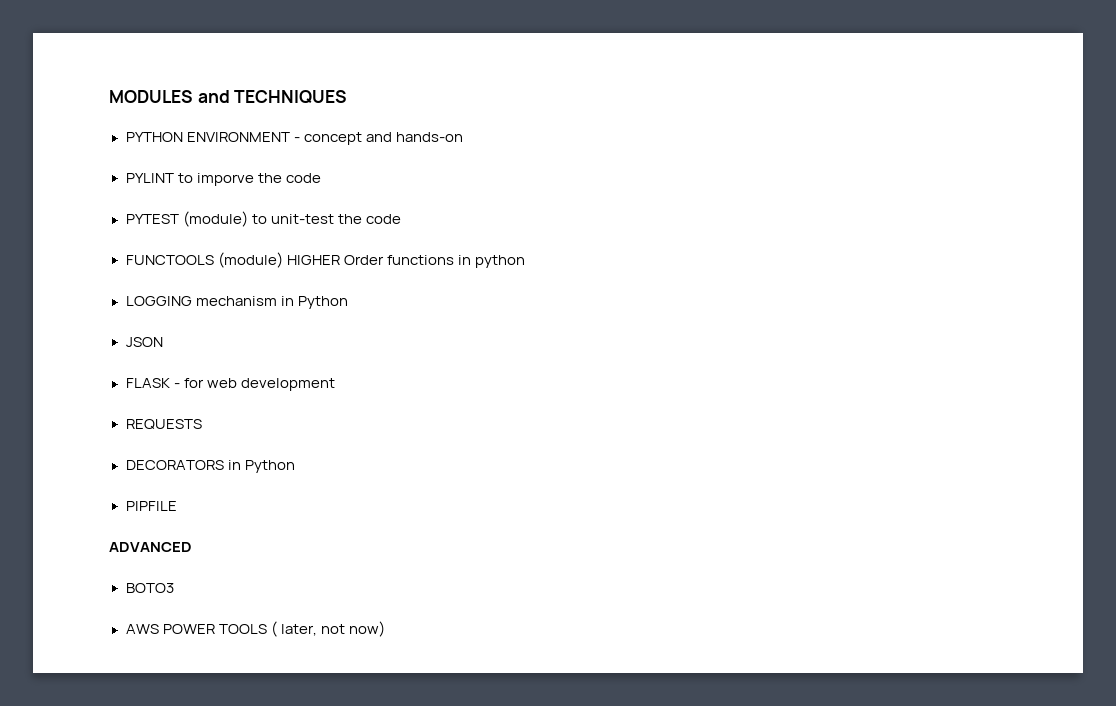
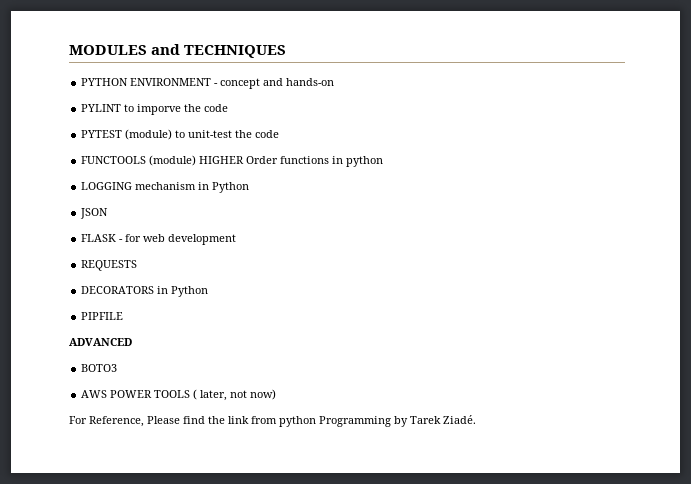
(385, 629) none -> [69,415,476,427] // For Reference, Please find the link from python Programming by Tarek Ziadé.

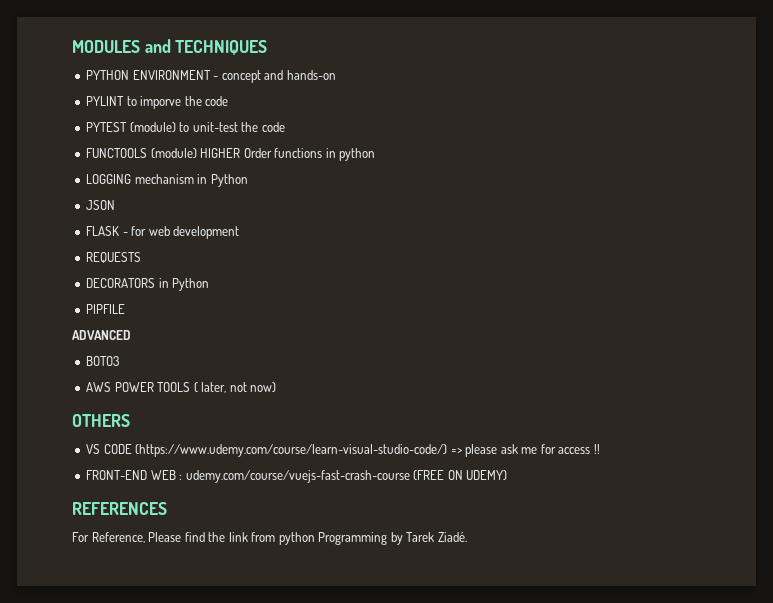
(277, 394) none -> [72,414,130,427] [86,444,600,457] [86,470,508,483] [72,502,167,515] // OTHERS // VS CODE (https://www.udemy.com/course/learn-visual-studio-code/) => please ask me for access !! // FRONT-END WEB : udemy.com/course/vuejs-fast-crash-course (FREE ON UDEMY) // REFERENCES

